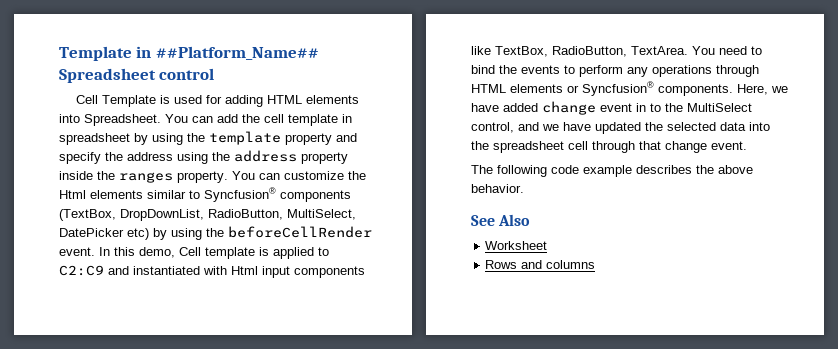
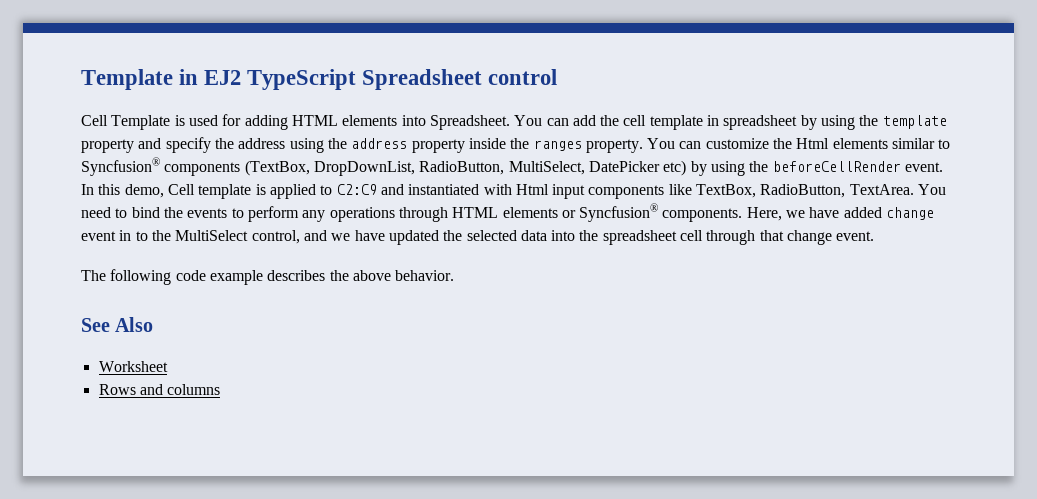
[155,46,319,60] ##Platform_Name## -> [204,69,357,90] EJ2 TypeScript

